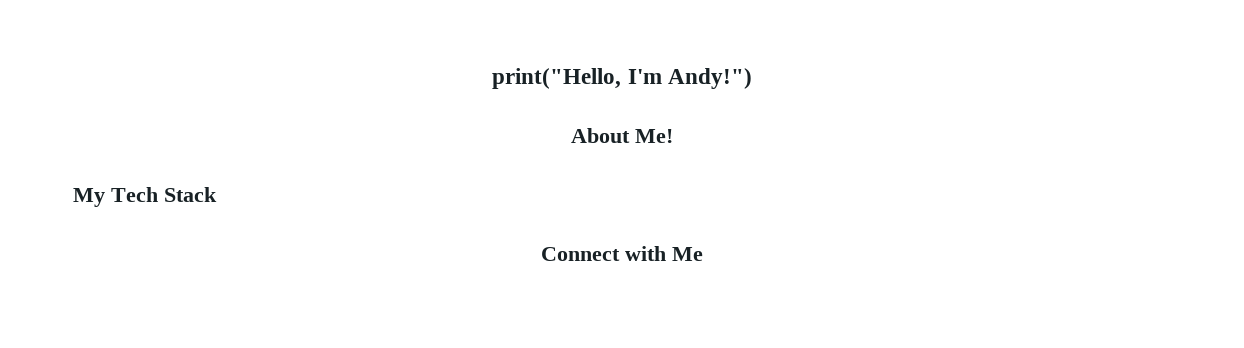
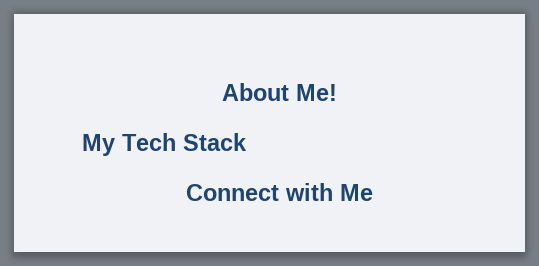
[492,68,752,89] print("Hello, I'm Andy!") // -> (221, 92) none

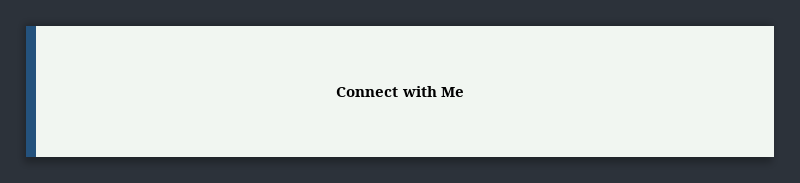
[221,83,337,101] [82,133,247,156] About Me! // My Tech Stack // -> (336, 92) none

